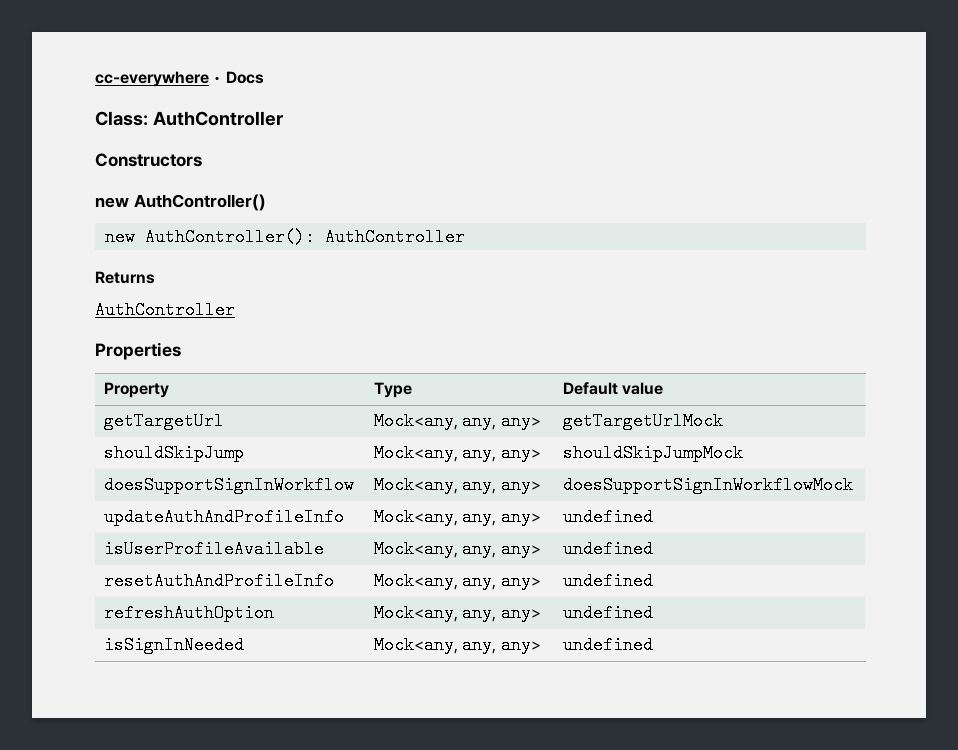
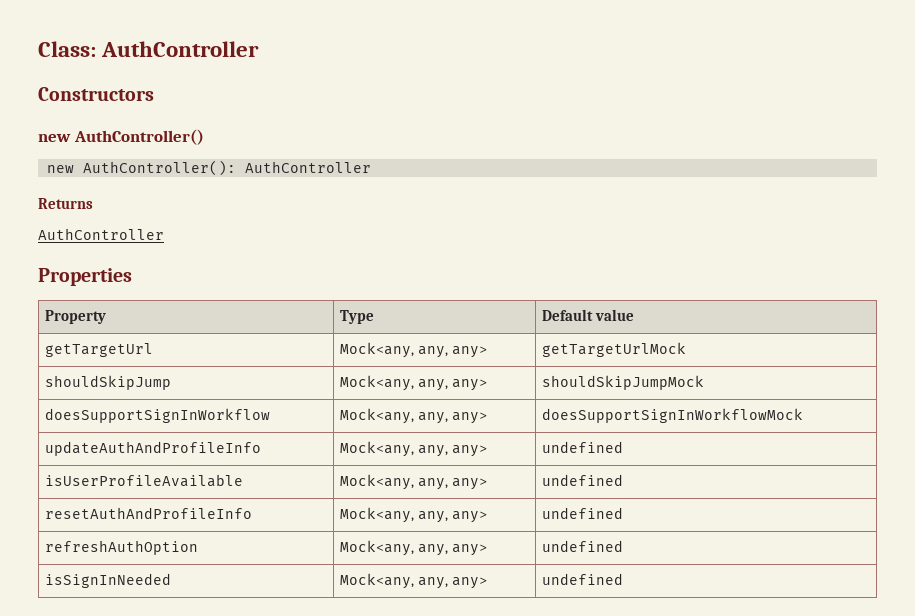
[95,71,264,87] cc-everywhere • Docs // -> (38, 49) none

